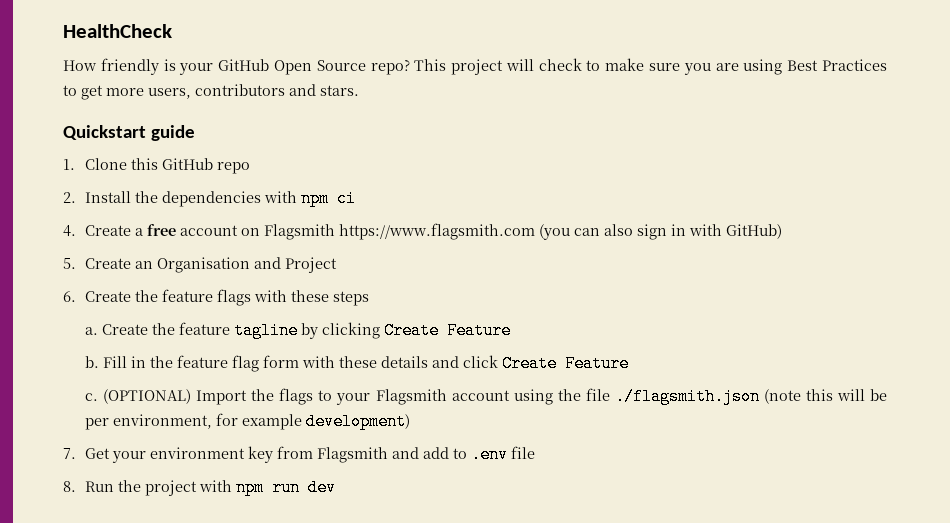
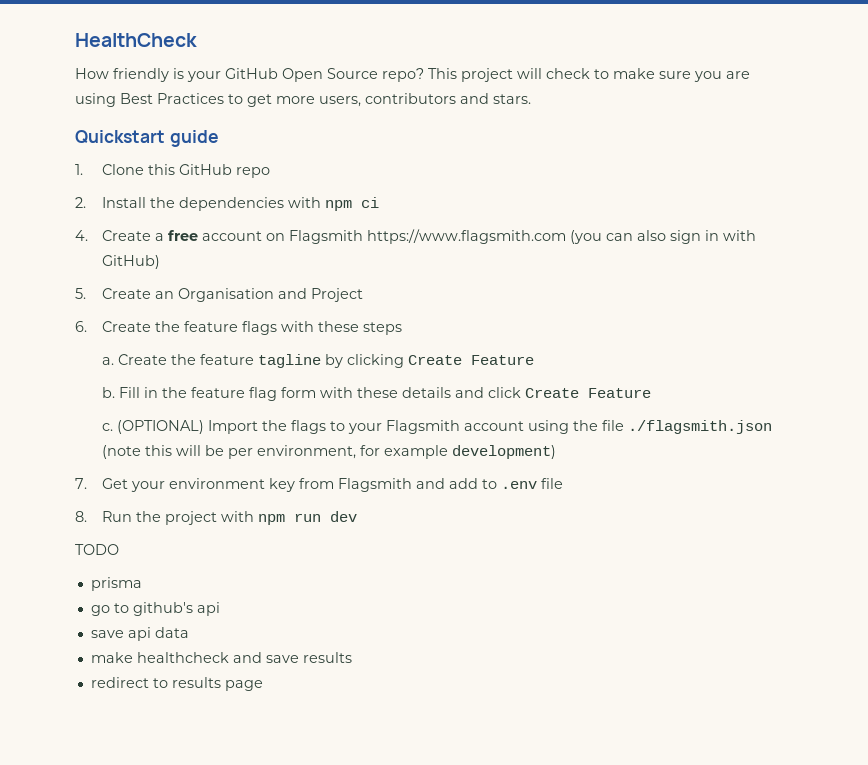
(337, 487) none -> [75,544,119,555] [90,577,142,591] [90,602,220,616] [90,627,189,641] [90,652,352,663] [90,677,263,691] // TODO // prisma // go to github's api // save api data // make healthcheck and save results // redirect to results page

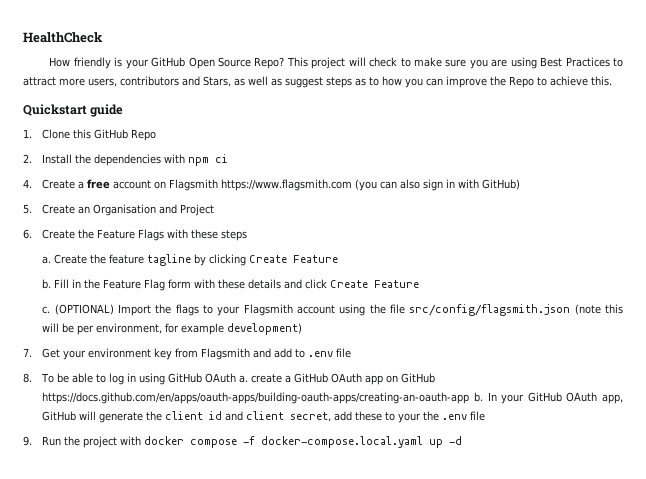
[382,68,424,82] repo? -> [254,57,285,69] Repo?
[247,94,272,107] get -> [23,77,56,86] attract
[493,94,531,104] stars. -> [203,76,612,88] Stars, as well as suggest steps as to how you can improve the Repo to achieve this.
[235,167,270,178] repo -> [131,129,157,141] Repo
[183,321,277,335] feature flags -> [97,229,165,241] Feature Flags
[190,387,277,401] feature flag -> [103,279,166,291] Feature Flag
[627,420,772,434] ./flagsmith.json -> [409,304,571,316] src/config/flagsmith.json
[101,511,357,525] [75,544,119,555] [90,577,142,591] [90,602,220,616] [90,627,189,641] [90,652,352,663] [90,677,263,691] Run the project with npm run dev // TODO // prisma // go to github's api // save api data // make healthcheck and save results // redirect to results page -> [41,373,436,385] [42,392,623,404] [42,411,486,423] [23,436,463,448] To be able to log in using GitHub OAuth a. create a GitHub OAuth app on GitHub https://docs.github.com/en/apps/oauth-apps/building-oauth-apps/creating-an-oauth-app b. In your GitHub OAuth app, GitHub will generate the client id and client secret, add these to your the .env file // 9. Run the project with docker compose -f docker-compose.local.yaml up -d

